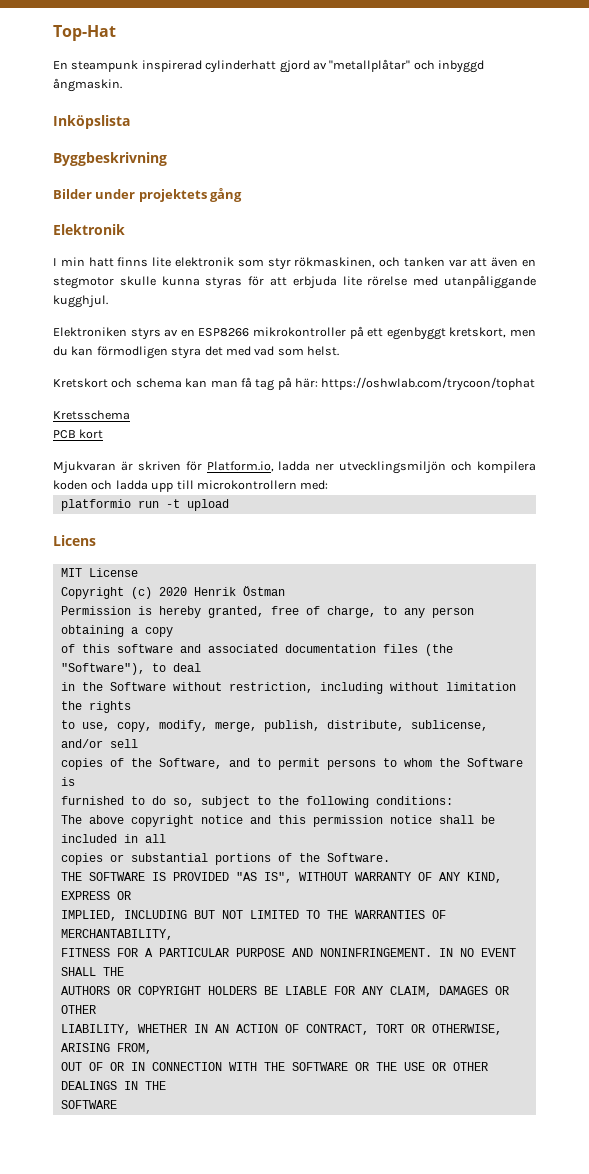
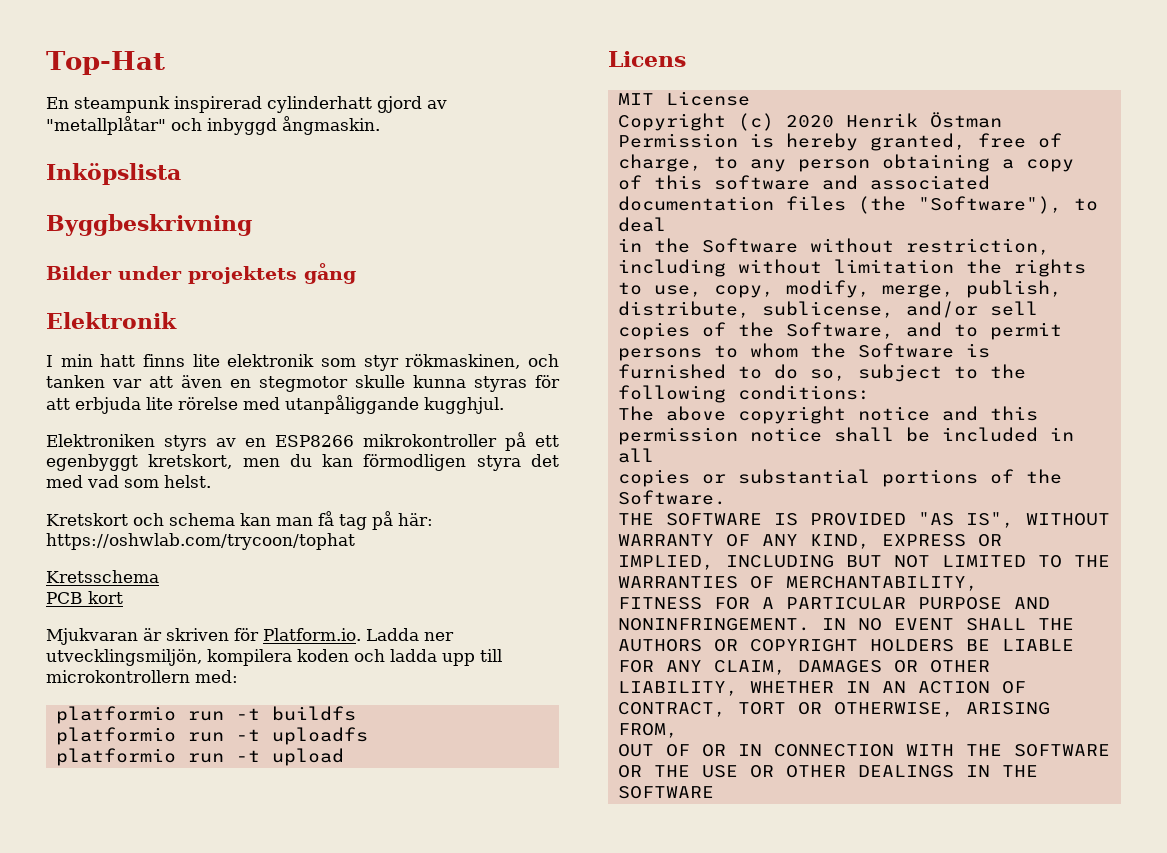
[206,461,473,474] Platform.io, ladda ner utvecklingsmiljön och -> [263,628,454,641] [46,649,202,666] Platform.io. Ladda ner utvecklingsmiljön,
(329, 485) none -> [55,706,356,724] [55,727,368,745] // platformio run -t buildfs // platformio run -t uploadfs

